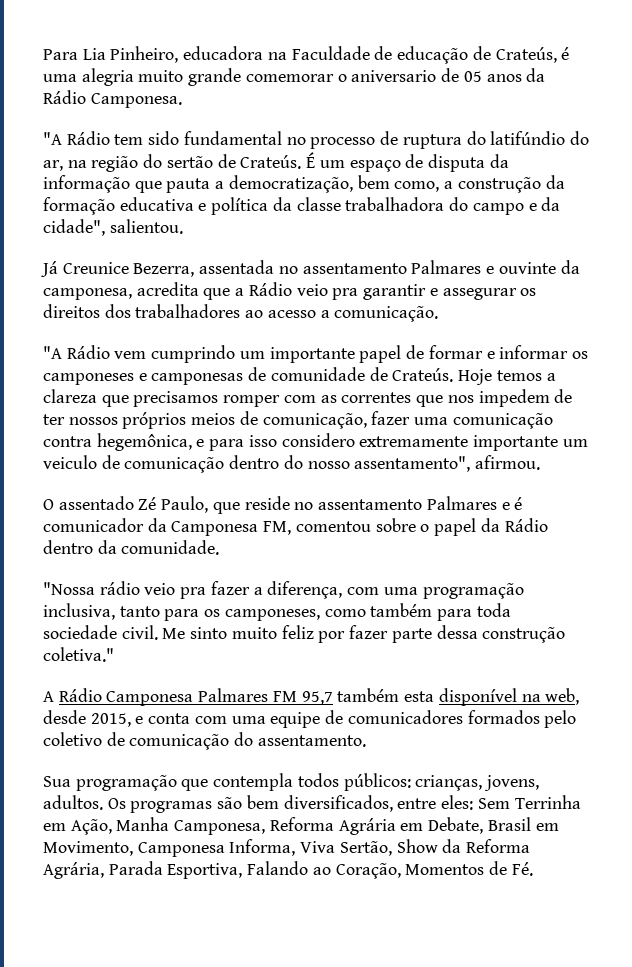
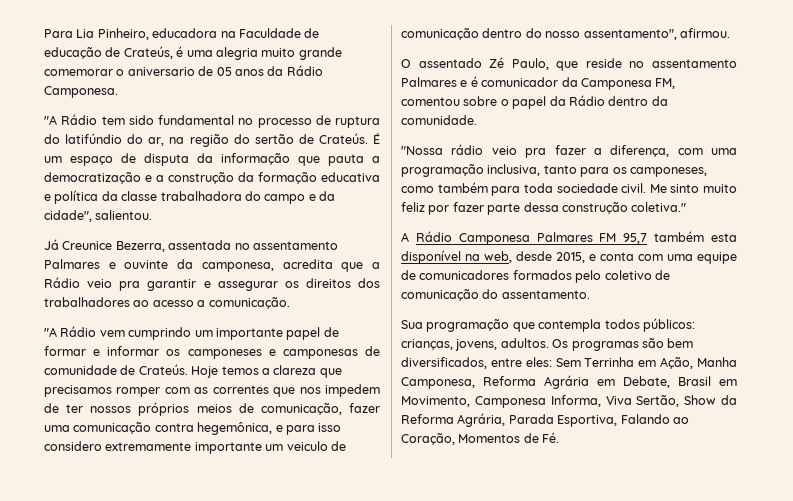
[228,175,440,193] democratização, bem como, -> [44,172,152,184] democratização e

